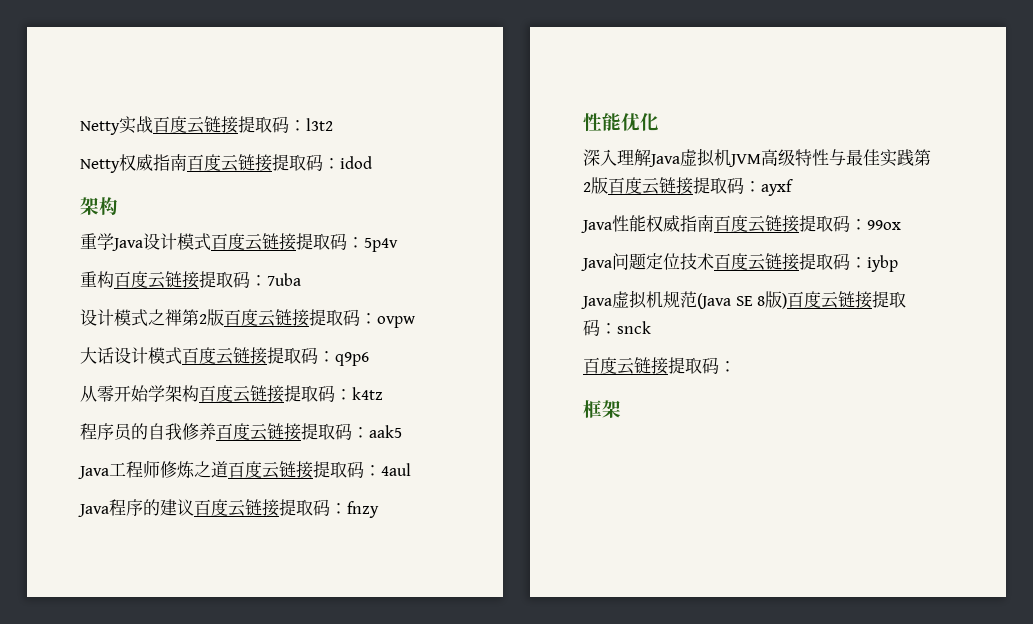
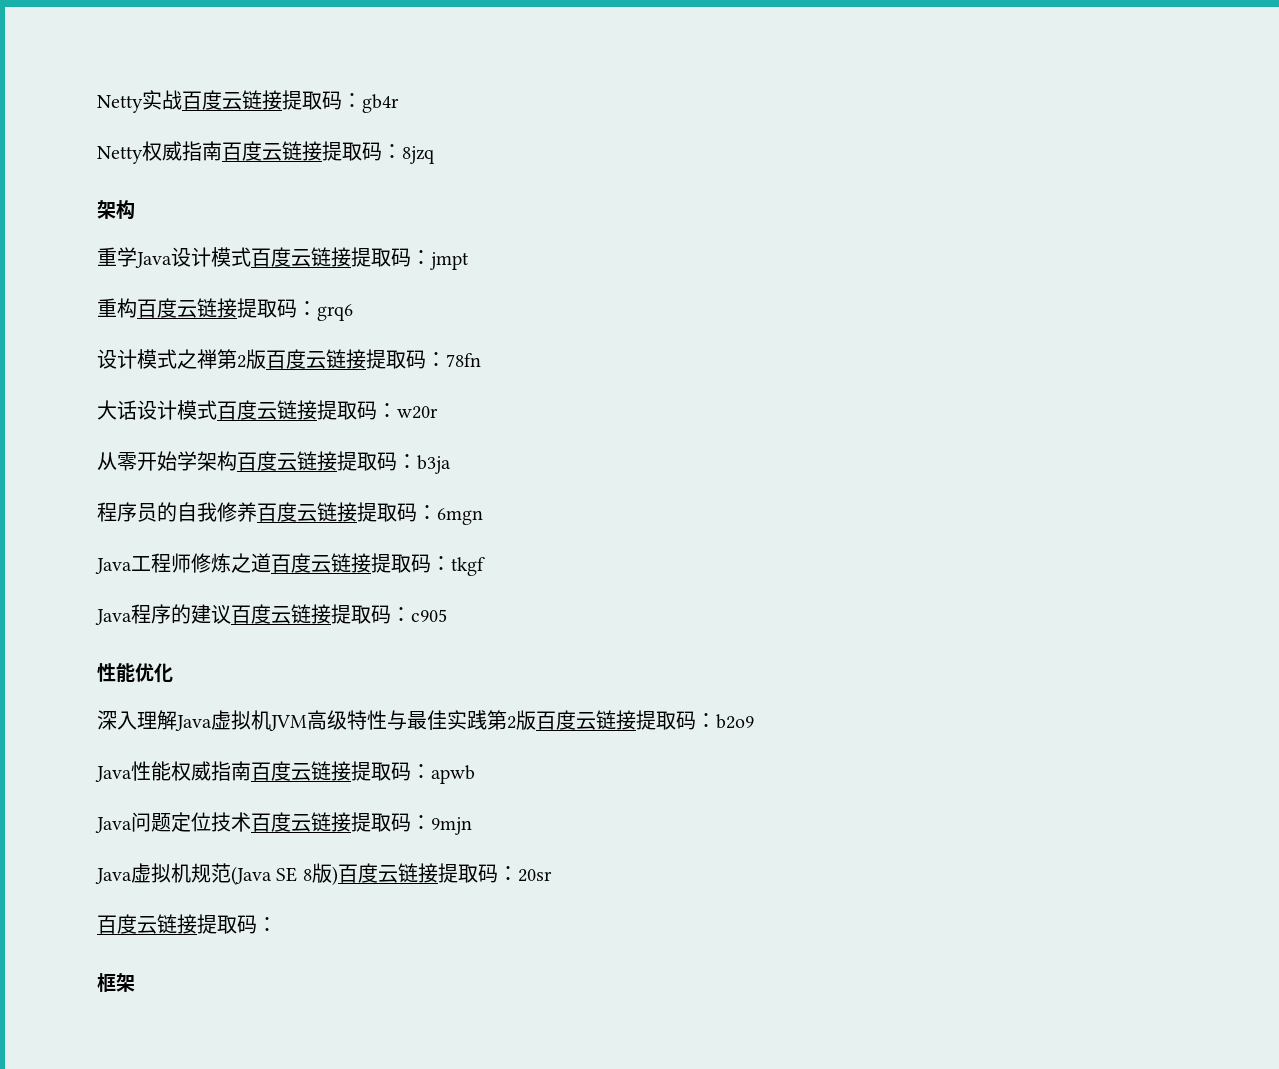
[306,118,333,131] l3t2 -> [362,94,399,113] gb4r
[340,156,372,169] idod -> [402,146,435,164] 8jzq
[364,238,398,252] 5p4v -> [430,252,469,270] jmpt
[267,273,301,286] 7uba -> [317,304,353,321] grq6
[377,316,415,328] ovpw -> [446,353,481,367] 78fn
[335,352,369,366] q9p6 -> [397,406,438,419] w20r
[352,387,383,400] k4tz -> [417,455,451,474] b3ja
[369,425,402,438] aak5 -> [437,508,483,525] 6mgn
[381,463,411,476] 4aul -> [451,557,485,576] tkgf
[347,501,379,518] fnzy -> [411,609,447,622] c905
[761,179,793,196] ayxf -> [716,714,754,729] b2o9
[867,220,901,230] 99ox -> [431,765,475,784] apwb
[867,255,898,272] iybp -> [431,817,472,835] 9mjn
[617,321,651,334] snck -> [517,869,552,882] 20sr

